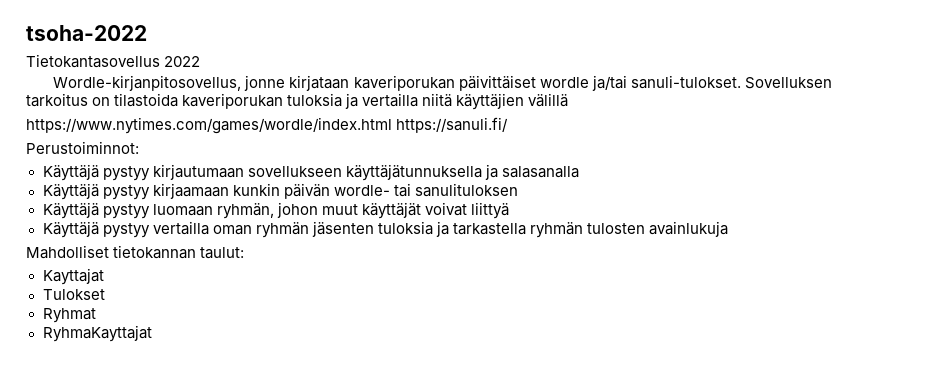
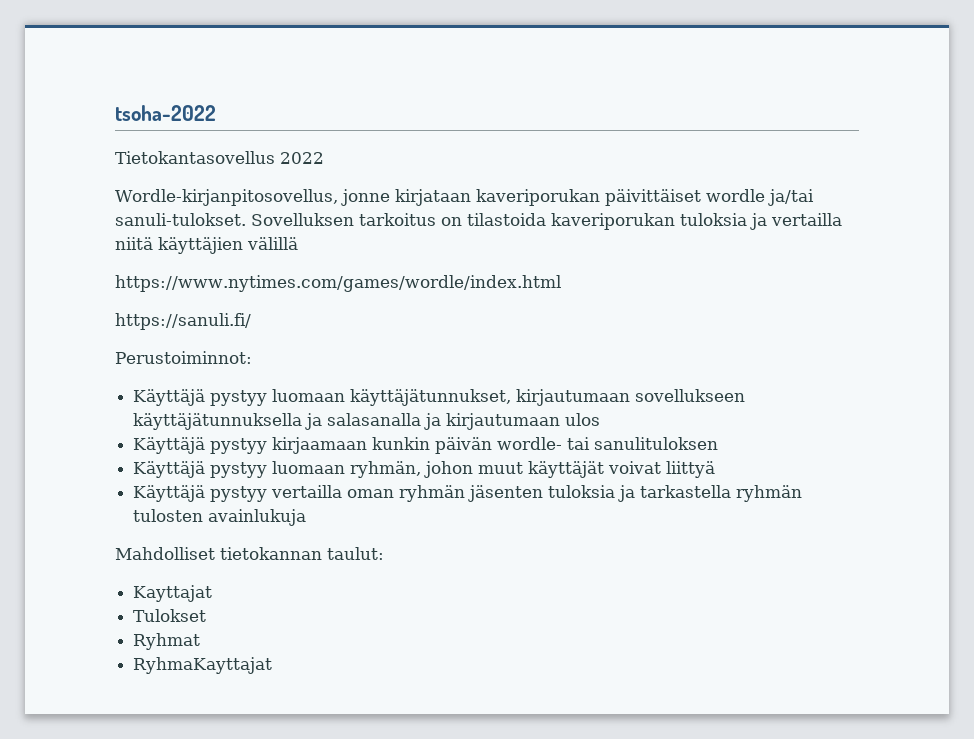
(392, 125) none -> (561, 283) //
(150, 173) none -> [272,389,512,406] luomaan käyttäjätunnukset,
(579, 172) none -> [424,413,601,430] ja kirjautumaan ulos

